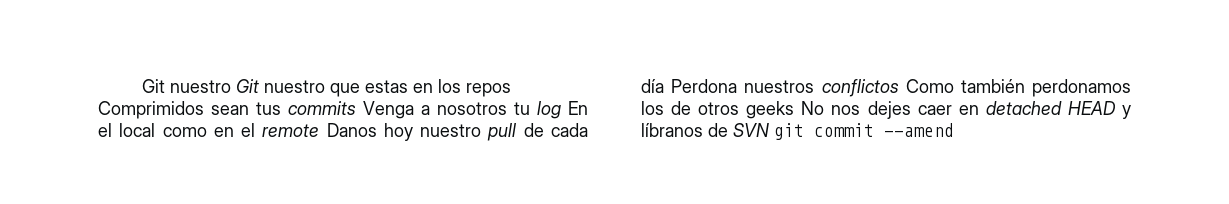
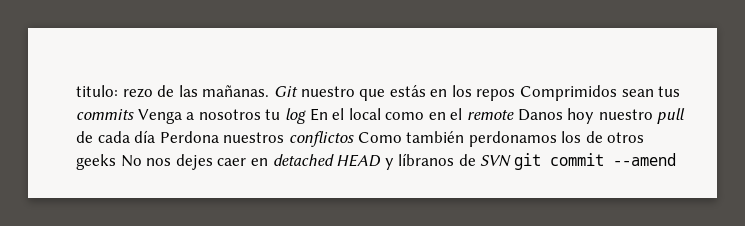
[141,79,231,93] Git nuestro -> [76,85,270,98] titulo: rezo de las mañanas.
[364,80,408,93] estas -> [389,85,426,97] estás

